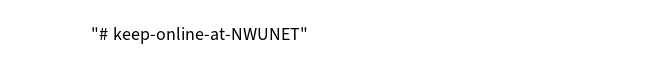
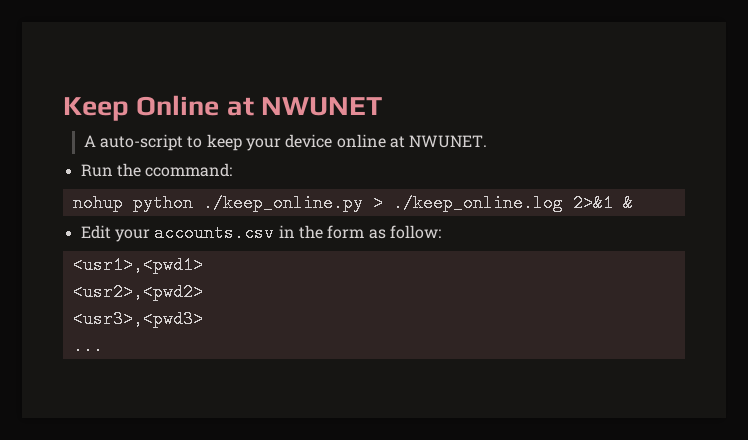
[91,27,308,44] "# keep-online-at-NWUNET" -> [63,95,383,121] [83,134,488,151] [80,163,233,177] [72,194,633,212] [80,224,441,242] [72,256,203,274] [72,283,203,301] [72,310,203,328] [72,337,103,355] Keep Online at NWUNET // A auto-script to keep your device online at NWUNET. // Run the ccommand: // nohup python ./keep_online.py > ./keep_online.log 2>&1 & // Edit your accounts.csv in the form as follow: // <usr1>,<pwd1> // <usr2>,<pwd2> // <usr3>,<pwd3> // ...

